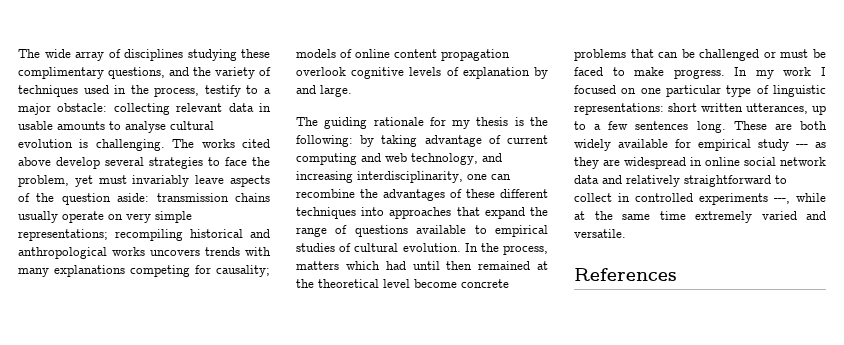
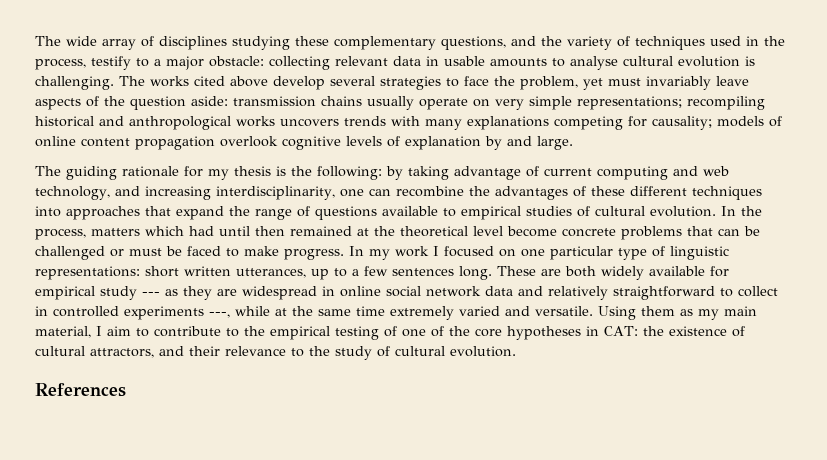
[18,67,104,79] complimentary -> [334,36,436,50] complementary
(626, 233) none -> [598,306,757,320] [35,326,745,340] [35,346,516,360] Using them as my main material, I aim to contribute to the empirical testing of one of the core hypotheses in CAT: the existence of cultural attractors, and their relevance to the study of cultural evolution.

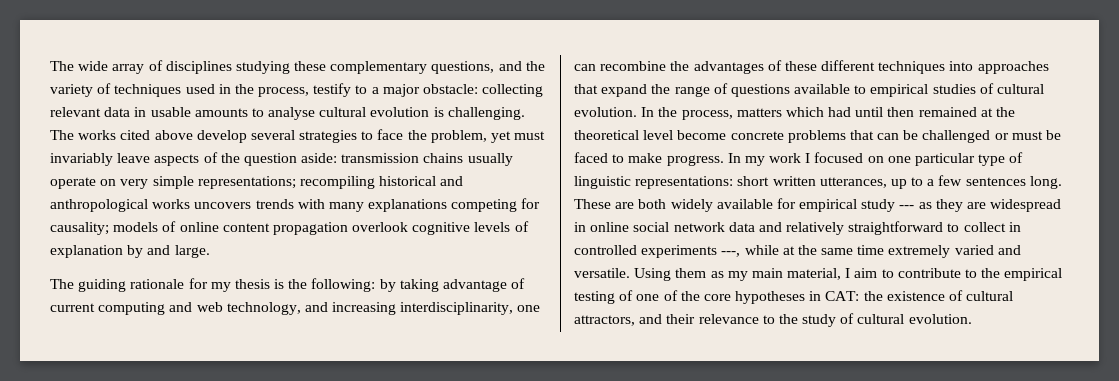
[35,383,126,397] // References -> (972, 319) none

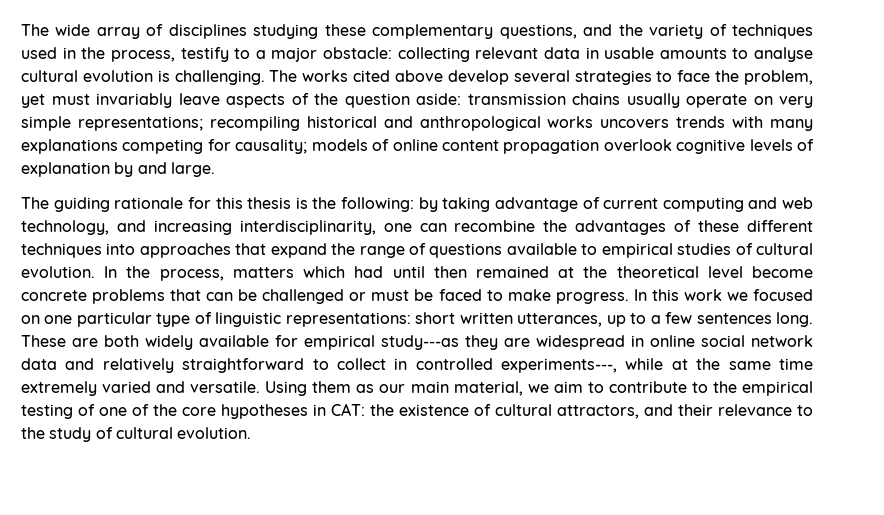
[210,282,231,292] my -> [215,197,243,209] this
[744,153,811,166] my work I -> [651,289,748,301] this work we
[861,199,932,212] study --- as -> [381,335,459,350] study---as
[641,245,741,258] experiments ---, -> [501,358,618,373] experiments---,
[727,271,748,281] my -> [379,384,406,393] our
[845,268,851,278] I -> [527,384,549,393] we

